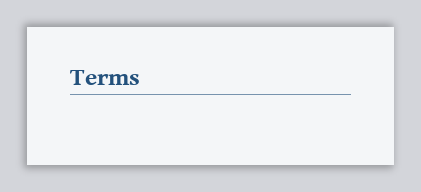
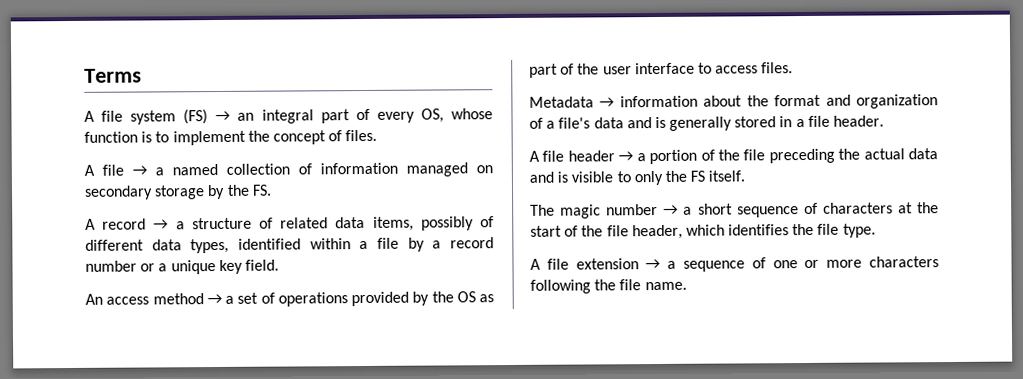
(140, 77) none -> [84,108,493,125] [84,129,378,146] [84,162,493,177] [84,184,272,200] [85,216,494,231] [85,237,495,254] [85,259,279,275] [85,291,494,307] [529,62,794,78] [529,94,938,109] [529,115,885,131] [529,148,938,165] [529,170,746,186] [530,202,939,219] [530,223,876,240] [530,256,939,272] [530,279,687,294] // A file system (FS) → an integral part of every OS, whose function is to implement the concept of files. // A file → a named collection of information managed on secondary storage by the FS. // A record → a structure of related data items, possibly of different data types, identified within a file by a record number or a unique key field. // An access method → a set of operations provided by the OS as part of the user interface to access files. // Metadata → information about the format and organization of a file's data and is generally stored in a file header. // A file header → a portion of the file preceding the actual data and is visible to only the FS itself. // The magic number → a short sequence of characters at the start of the file header, which identifies the file type. // A file extension → a sequence of one or more characters following the file name.

